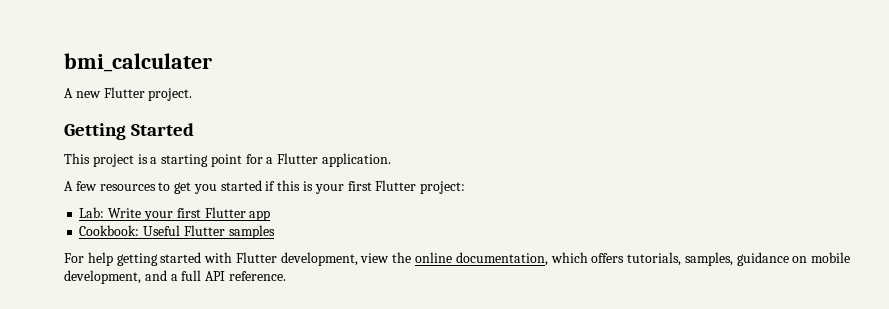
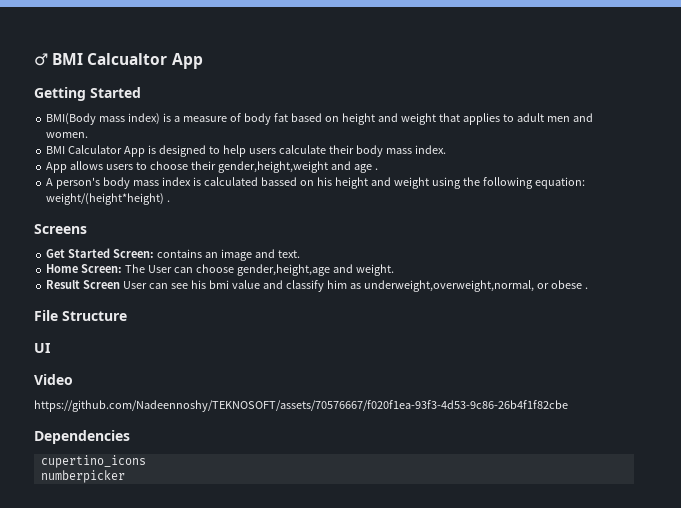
[64,53,212,72] [64,87,193,101] [64,123,195,140] [64,153,392,167] [64,180,466,194] [79,207,271,221] [79,225,275,239] [64,252,851,266] [64,270,286,284] bmi_calculater // A new Flutter project. // Getting Started // This project is a starting point for a Flutter application. // A few resources to get you started if this is your first Flutter project: // Lab: Write your first Flutter app // Cookbook: Useful Flutter samples // For help getting started with Flutter development, view the online documentation, which offers tutorials, samples, guidance on mobile development, and a full API reference. -> [34,53,203,69] [34,87,141,101] [46,113,593,125] [46,132,89,138] [46,145,446,157] [46,161,378,173] [46,177,585,189] [46,193,171,205] [34,224,87,234] [46,248,300,261] [46,264,394,276] [46,280,588,292] [34,310,127,321] [34,343,50,353] [34,374,73,385] [34,400,568,412] [34,430,130,444] [40,455,146,468] [40,470,125,483] ♂ BMI Calcualtor App // Getting Started // BMI(Body mass index) is a measure of body fat based on height and weight that applies to adult men and women. // BMI Calculator App is designed to help users calculate their body mass index. // App allows users to choose their gender,height,weight and age . // A person's body mass index is calculated bassed on his height and weight using the following equation: weight/(height*height) . // Screens // Get Started Screen: contains an image and text. // Home Screen: The User can choose gender,height,age and weight. // Result Screen User can see his bmi value and classify him as underweight,overweight,normal, or obese . // File Structure // UI // Video // https://github.com/Nadeennoshy/TEKNOSOFT/assets/70576667/f020f1ea-93f3-4d53-9c86-26b4f1f82cbe // Dependencies // cupertino_icons // numberpicker

